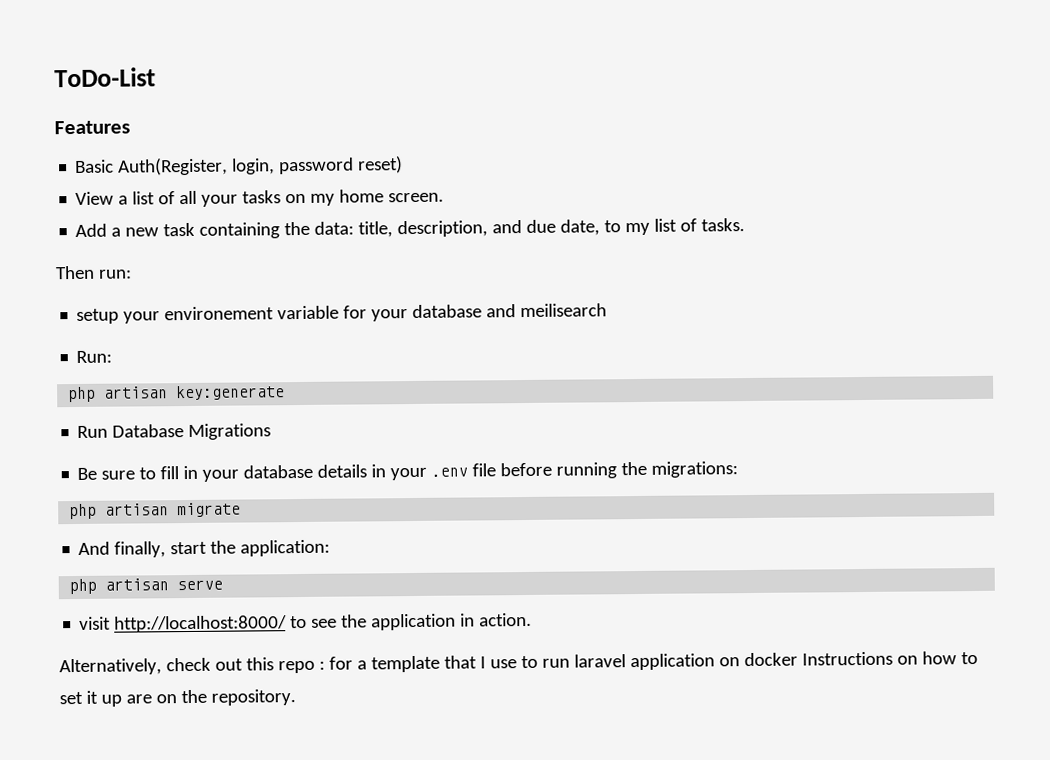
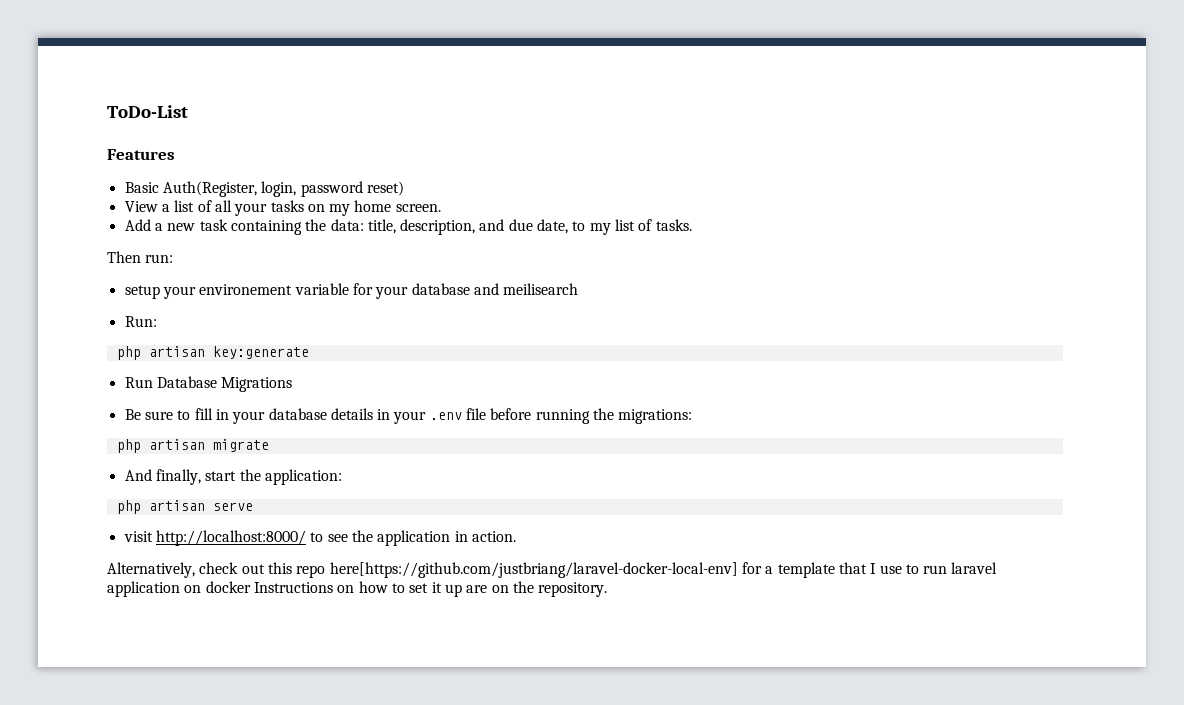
[318,660,325,670] : -> [329,562,738,578] here[https://github.com/justbriang/laravel-docker-local-env]

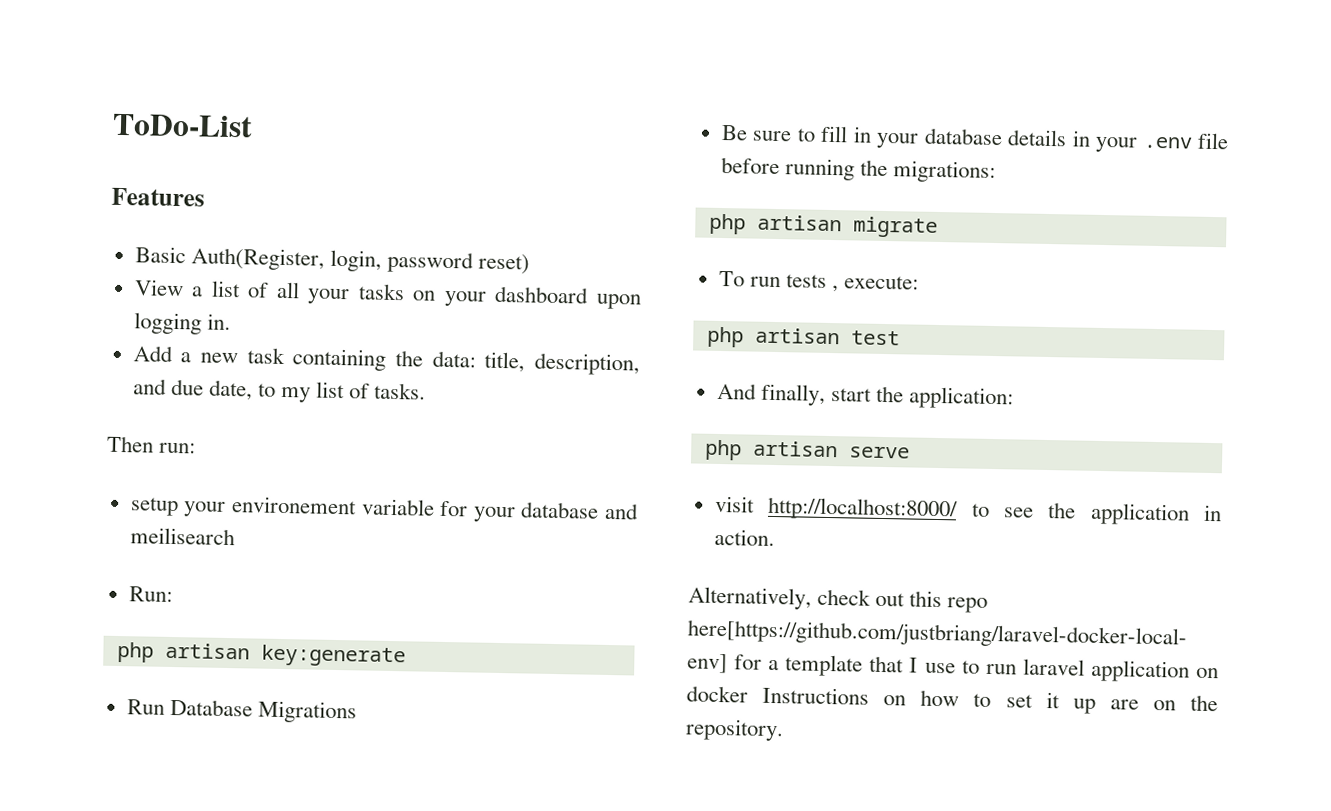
[329,200,441,216] my home screen. -> [443,285,642,310] [133,312,231,335] your dashboard upon logging in.
(269, 445) none -> [718,270,920,293] [706,326,900,348] // To run tests , execute: // php artisan test

